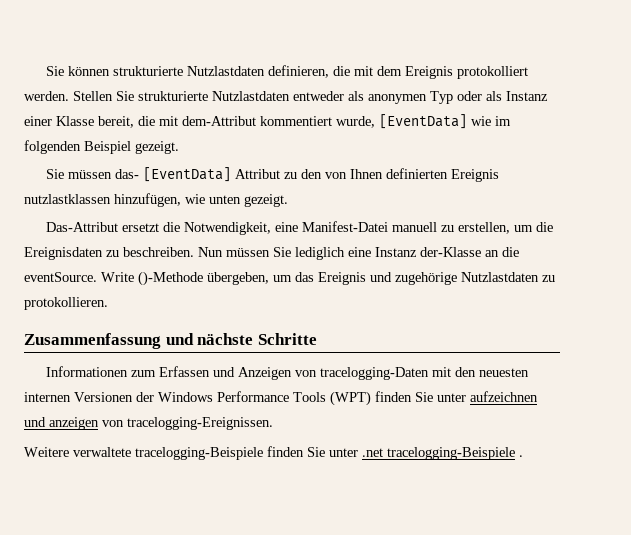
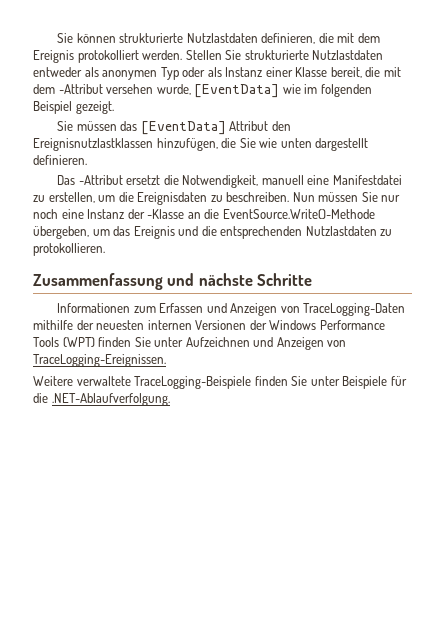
[182,116,332,126] dem-Attribut kommentiert -> [33,84,154,94] dem -Attribut versehen
[115,169,140,179] das- -> [120,121,138,131] das
[284,168,500,182] [24,193,288,207] [46,221,438,235] zu den von Ihnen definierten Ereignis nutzlastklassen hinzufügen, wie unten gezeigt. // Das-Attribut ersetzt die Notwendigkeit, eine Manifest-Datei manuell -> [271,121,291,131] [33,138,369,151] [33,155,87,165] [57,175,402,188] den Ereignisnutzlastklassen hinzufügen, die Sie wie unten dargestellt definieren. // Das -Attribut ersetzt die Notwendigkeit, manuell eine Manifestdatei
[295,247,519,260] [24,271,203,286] lediglich eine Instanz der-Klasse an die eventSource. Write ()-Methode -> [381,195,401,202] [33,209,375,219] nur noch eine Instanz der -Klasse an die EventSource.Write()-Methode
[395,272,457,285] zugehörige -> [201,226,303,239] die entsprechenden
[320,367,477,380] tracelogging-Daten mit den -> [303,303,406,316] [33,320,94,330] TraceLogging-Daten mithilfe der
[470,391,538,402] [24,417,273,430] aufzeichnen und anzeigen von tracelogging-Ereignissen. -> [185,337,347,350] [33,354,166,367] Aufzeichnen und Anzeigen von TraceLogging-Ereignissen.
[135,446,523,460] tracelogging-Beispiele finden Sie unter .net tracelogging-Beispiele . -> [134,376,407,389] [33,393,170,406] TraceLogging-Beispiele finden Sie unter Beispiele für die .NET-Ablaufverfolgung.

